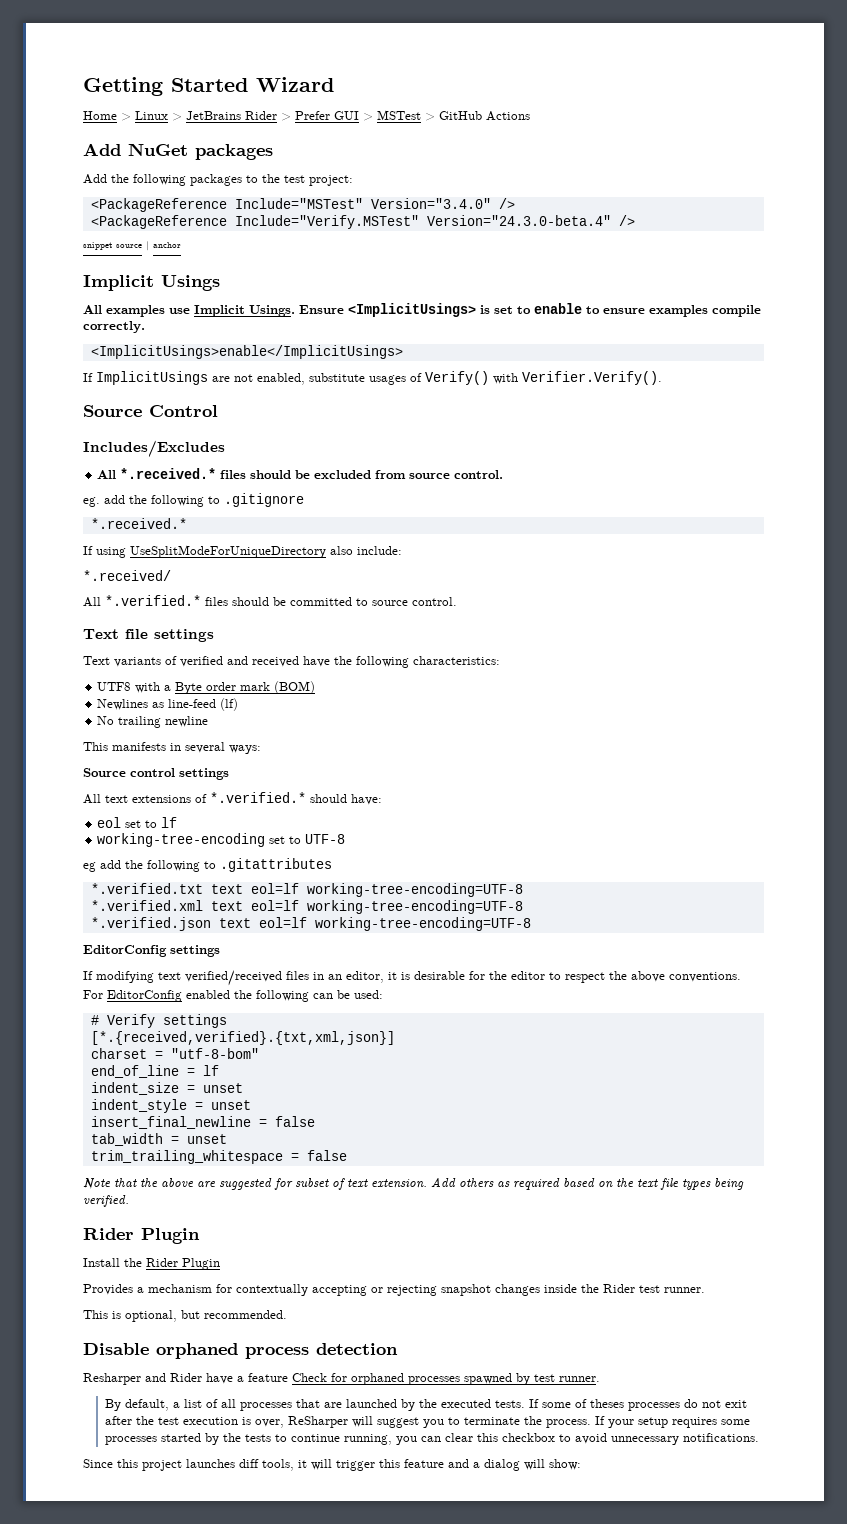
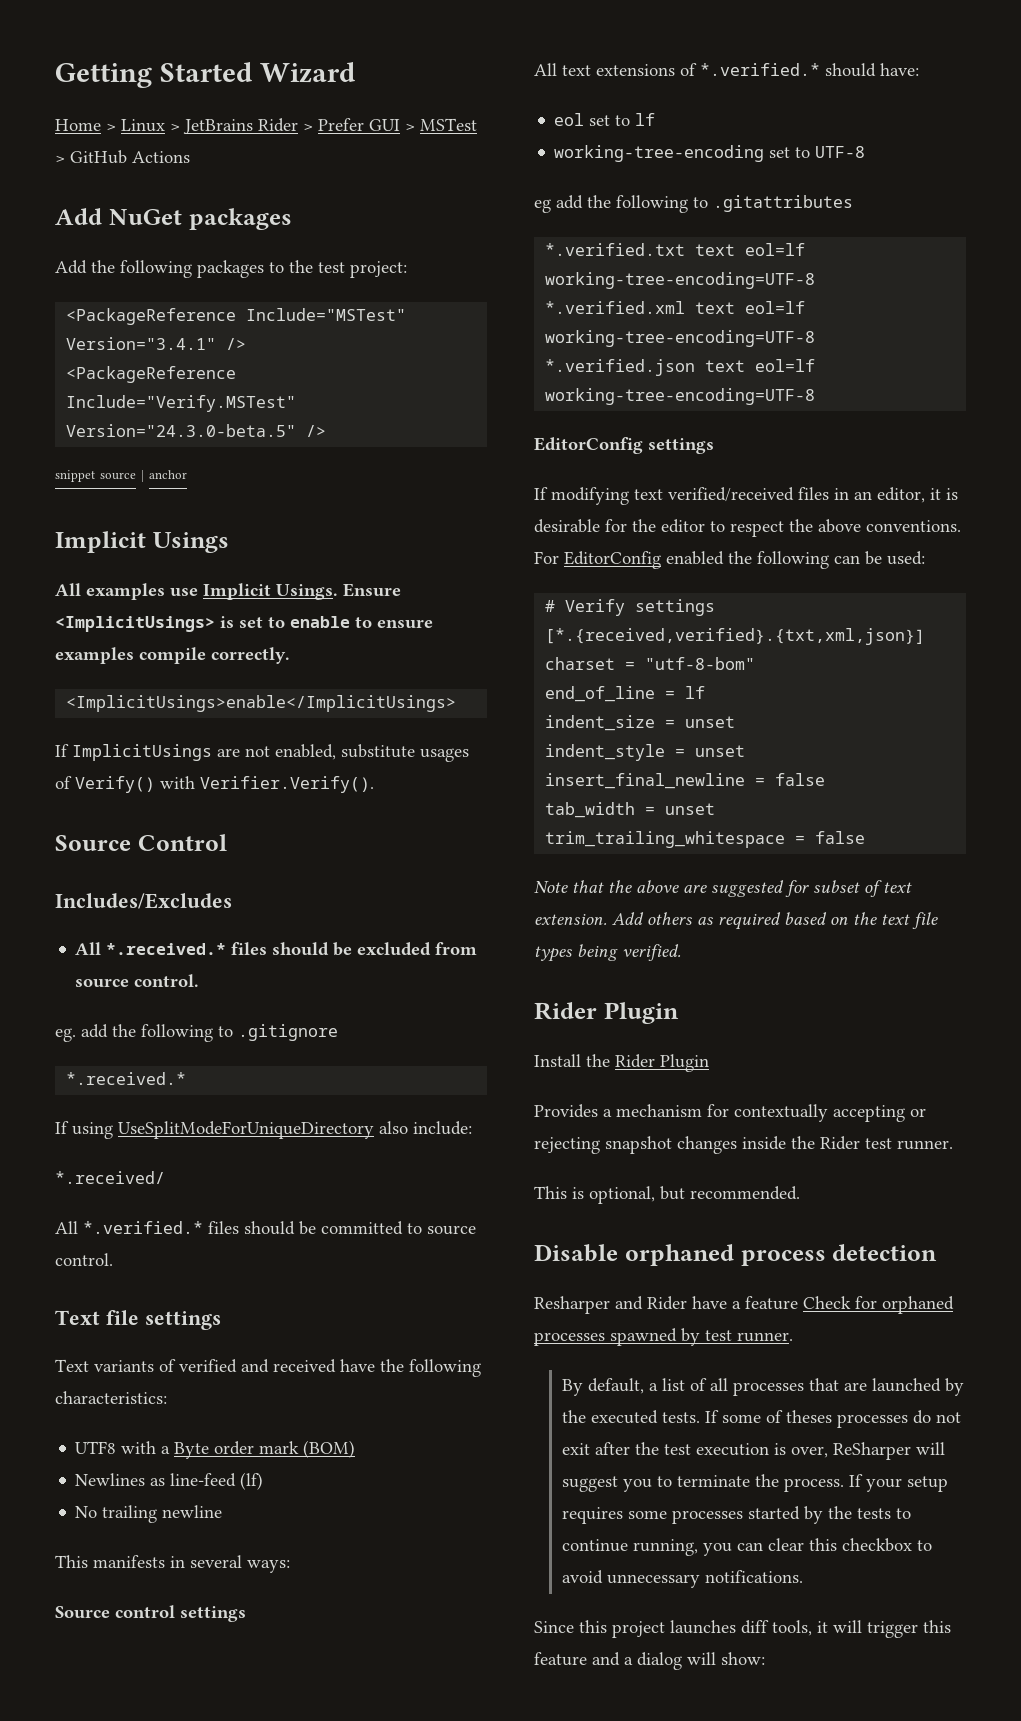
[370,198,491,209] Version="3.4.0" -> [66,337,217,350] Version="3.4.1"
[426,215,611,226] Version="24.3.0-beta.4" -> [66,424,297,437] Version="24.3.0-beta.5"

